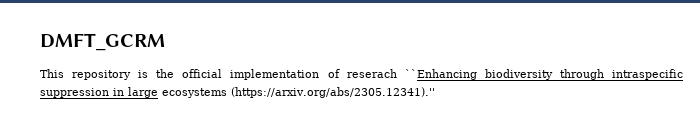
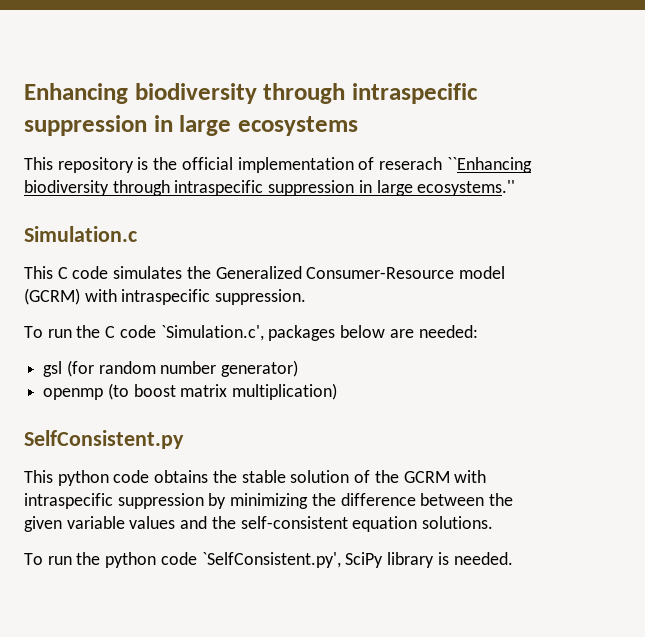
[40,33,165,51] DMFT_GCRM -> [24,83,478,104] [24,115,358,136] Enhancing biodiversity through intraspecific suppression in large ecosystems
[162,87,435,98] ecosystems (https://arxiv.org/abs/2305.12341).'' -> [417,180,516,196] [24,226,137,242] [24,266,506,279] [24,288,307,305] [24,325,478,341] [43,360,299,377] [43,383,338,400] [24,430,184,449] [24,470,487,486] [24,493,514,509] [24,516,494,532] [24,552,513,568] ecosystems.'' // Simulation.c // This C code simulates the Generalized Consumer-Resource model (GCRM) with intraspecific suppression. // To run the C code `Simulation.c', packages below are needed: // gsl (for random number generator) // openmp (to boost matrix multiplication) // SelfConsistent.py // This python code obtains the stable solution of the GCRM with intraspecific suppression by minimizing the difference between the given variable values and the self-consistent equation solutions. // To run the python code `SelfConsistent.py', SciPy library is needed.

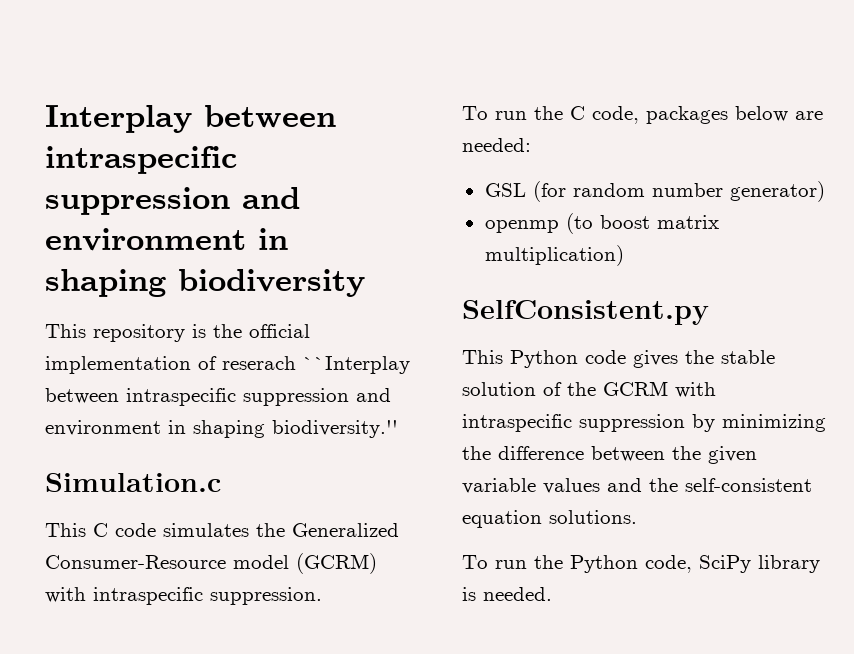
[24,83,478,104] [24,115,358,136] Enhancing biodiversity through intraspecific suppression in large ecosystems -> [45,105,336,133] [45,146,237,174] [45,187,300,215] [45,228,288,251] [45,269,365,297] Interplay between intraspecific suppression and environment in shaping biodiversity
[446,157,532,173] [24,180,516,196] ``Enhancing biodiversity through intraspecific suppression in large ecosystems.'' -> [303,356,410,374] [45,388,391,406] [45,420,398,438] ``Interplay between intraspecific suppression and environment in shaping biodiversity.''
[119,325,264,341] code `Simulation.c', -> [592,106,639,124] code,
[43,361,63,377] gsl -> [484,183,526,197] GSL
[57,470,209,486] python code obtains -> [510,350,678,368] Python code gives
[105,552,341,568] python code `SelfConsistent.py', -> [570,555,692,573] Python code,

